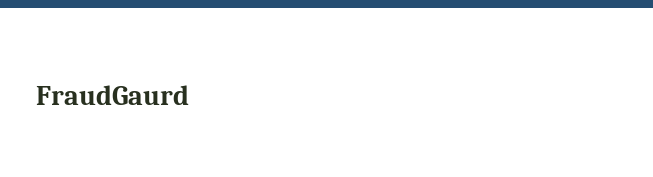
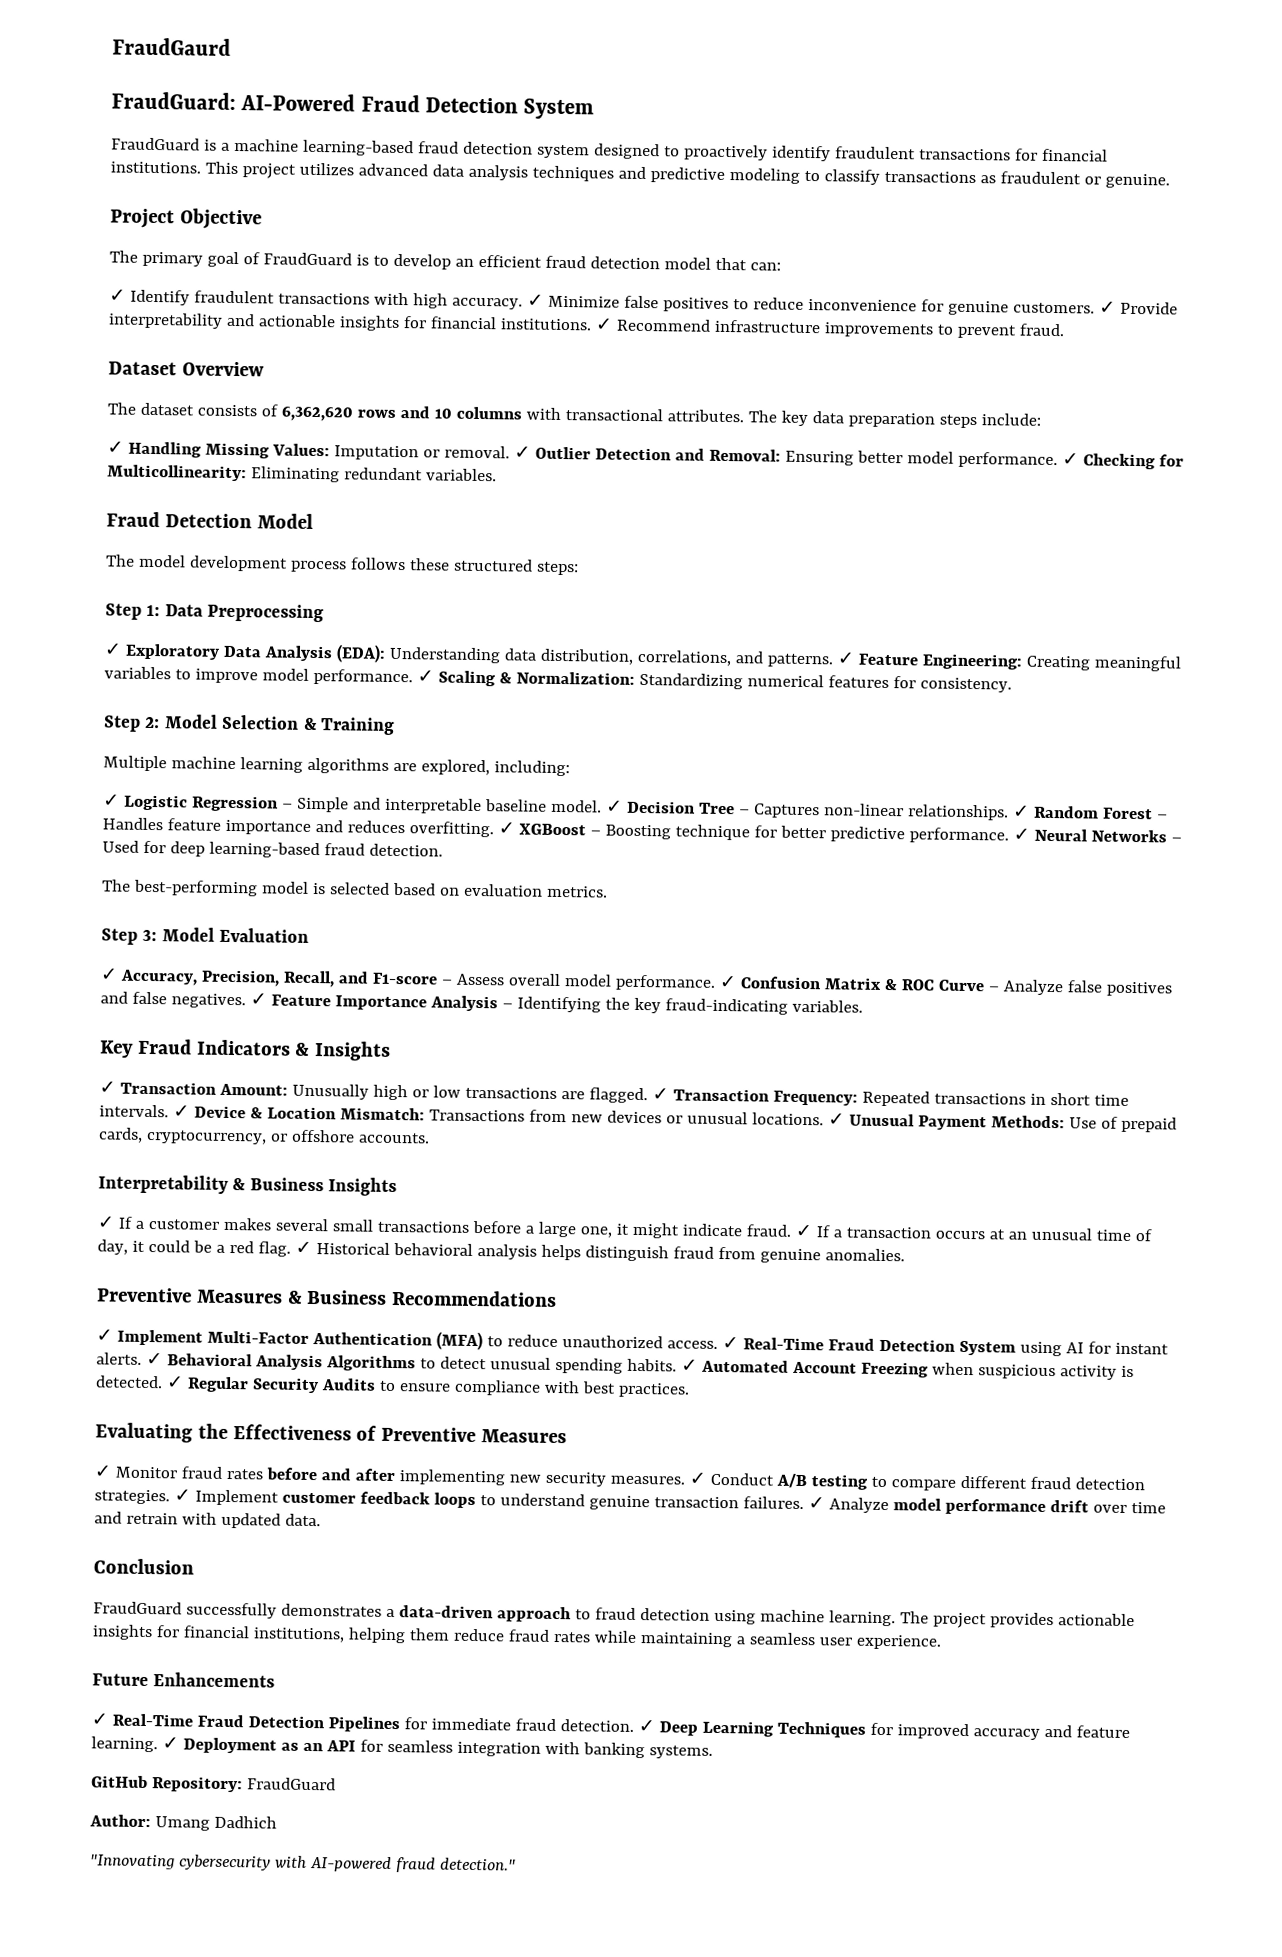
(189, 95) none -> [111,91,595,120] [111,137,1108,162] [110,161,1170,189] [110,208,262,230] [109,250,781,271] [109,289,1178,316] [108,312,1065,339] [108,361,264,377] [107,402,1041,429] [107,441,1184,470] [107,464,497,483] [106,511,313,529] [105,554,579,576] [105,603,325,623] [104,643,1181,672] [104,666,1012,693] [103,714,395,735] [103,755,570,777] [103,794,1168,821] [102,817,1182,844] [102,840,443,859] [102,879,608,898] [101,927,310,945] [100,968,1172,997] [100,991,863,1015] [99,1038,392,1061] [99,1081,1129,1107] [99,1104,1177,1133] [98,1127,430,1145] [98,1174,398,1197] [97,1216,1152,1242] [97,1239,905,1264] [97,1287,558,1307] [96,1329,1169,1357] [96,1352,1134,1380] [95,1375,690,1398] [95,1422,568,1444] [94,1465,1145,1491] [94,1489,1166,1515] [94,1511,321,1529] [93,1558,194,1575] [93,1601,1135,1629] [92,1624,941,1650] [92,1672,276,1688] [91,1713,1130,1740] [91,1736,713,1759] [91,1775,336,1793] [89,1814,277,1831] [90,1854,516,1873] // FraudGuard: AI-Powered Fraud Detection System // FraudGuard is a machine learning-based fraud detection system designed to proactively identify fraudulent transactions for financial institutions. This project utilizes advanced data analysis techniques and predictive modeling to classify transactions as fraudulent or genuine. // Project Objective // The primary goal of FraudGuard is to develop an efficient fraud detection model that can: // ✓ Identify fraudulent transactions with high accuracy. ✓ Minimize false positives to reduce inconvenience for genuine customers. ✓ Provide interpretability and actionable insights for financial institutions. ✓ Recommend infrastructure improvements to prevent fraud. // Dataset Overview // The dataset consists of 6,362,620 rows and 10 columns with transactional attributes. The key data preparation steps include: // ✓ Handling Missing Values: Imputation or removal. ✓ Outlier Detection and Removal: Ensuring better model performance. ✓ Checking for Multicollinearity: Eliminating redundant variables. // Fraud Detection Model // The model development process follows these structured steps: // Step 1: Data Preprocessing // ✓ Exploratory Data Analysis (EDA): Understanding data distribution, correlations, and patterns. ✓ Feature Engineering: Creating meaningful variables to improve model performance. ✓ Scaling & Normalization: Standardizing numerical features for consistency. // Step 2: Model Selection & Training // Multiple machine learning algorithms are explored, including: // ✓ Logistic Regression – Simple and interpretable baseline model. ✓ Decision Tree – Captures non-linear relationships. ✓ Random Forest – Handles feature importance and reduces overfitting. ✓ XGBoost – Boosting technique for better predictive performance. ✓ Neural Networks – Used for deep learning-based fraud detection. // The best-performing model is selected based on evaluation metrics. // Step 3: Model Evaluation // ✓ Accuracy, Precision, Recall, and F1-score – Assess overall model performance. ✓ Confusion Matrix & ROC Curve – Analyze false positives and false negatives. ✓ Feature Importance Analysis – Identifying the key fraud-indicating variables. // Key Fraud Indicators & Insights // ✓ Transaction Amount: Unusually high or low transactions are flagged. ✓ Transaction Frequency: Repeated transactions in short time intervals. ✓ Device & Location Mismatch: Transactions from new devices or unusual locations. ✓ Unusual Payment Methods: Use of prepaid cards, cryptocurrency, or offshore accounts. // Interpretability & Business Insights // ✓ If a customer makes several small transactions before a large one, it might indicate fraud. ✓ If a transaction occurs at an unusual time of day, it could be a red flag. ✓ Historical behavioral analysis helps distinguish fraud from genuine anomalies. // Preventive Measures & Business Recommendations // ✓ Implement Multi-Factor Authentication (MFA) to reduce unauthorized access. ✓ Real-Time Fraud Detection System using AI for instant alerts. ✓ Behavioral Analysis Algorithms to detect unusual spending habits. ✓ Automated Account Freezing when suspicious activity is detected. ✓ Regular Security Audits to ensure compliance with best practices. // Evaluating the Effectiveness of Preventive Measures // ✓ Monitor fraud rates before and after implementing new security measures. ✓ Conduct A/B testing to compare different fraud detection strategies. ✓ Implement customer feedback loops to understand genuine transaction failures. ✓ Analyze model performance drift over time and retrain with updated data. // Conclusion // FraudGuard successfully demonstrates a data-driven approach to fraud detection using machine learning. The project provides actionable insights for financial institutions, helping them reduce fraud rates while maintaining a seamless user experience. // Future Enhancements // ✓ Real-Time Fraud Detection Pipelines for immediate fraud detection. ✓ Deep Learning Techniques for improved accuracy and feature learning. ✓ Deployment as an API for seamless integration with banking systems. // GitHub Repository: FraudGuard // Author: Umang Dadhich // "Innovating cybersecurity with AI-powered fraud detection."

